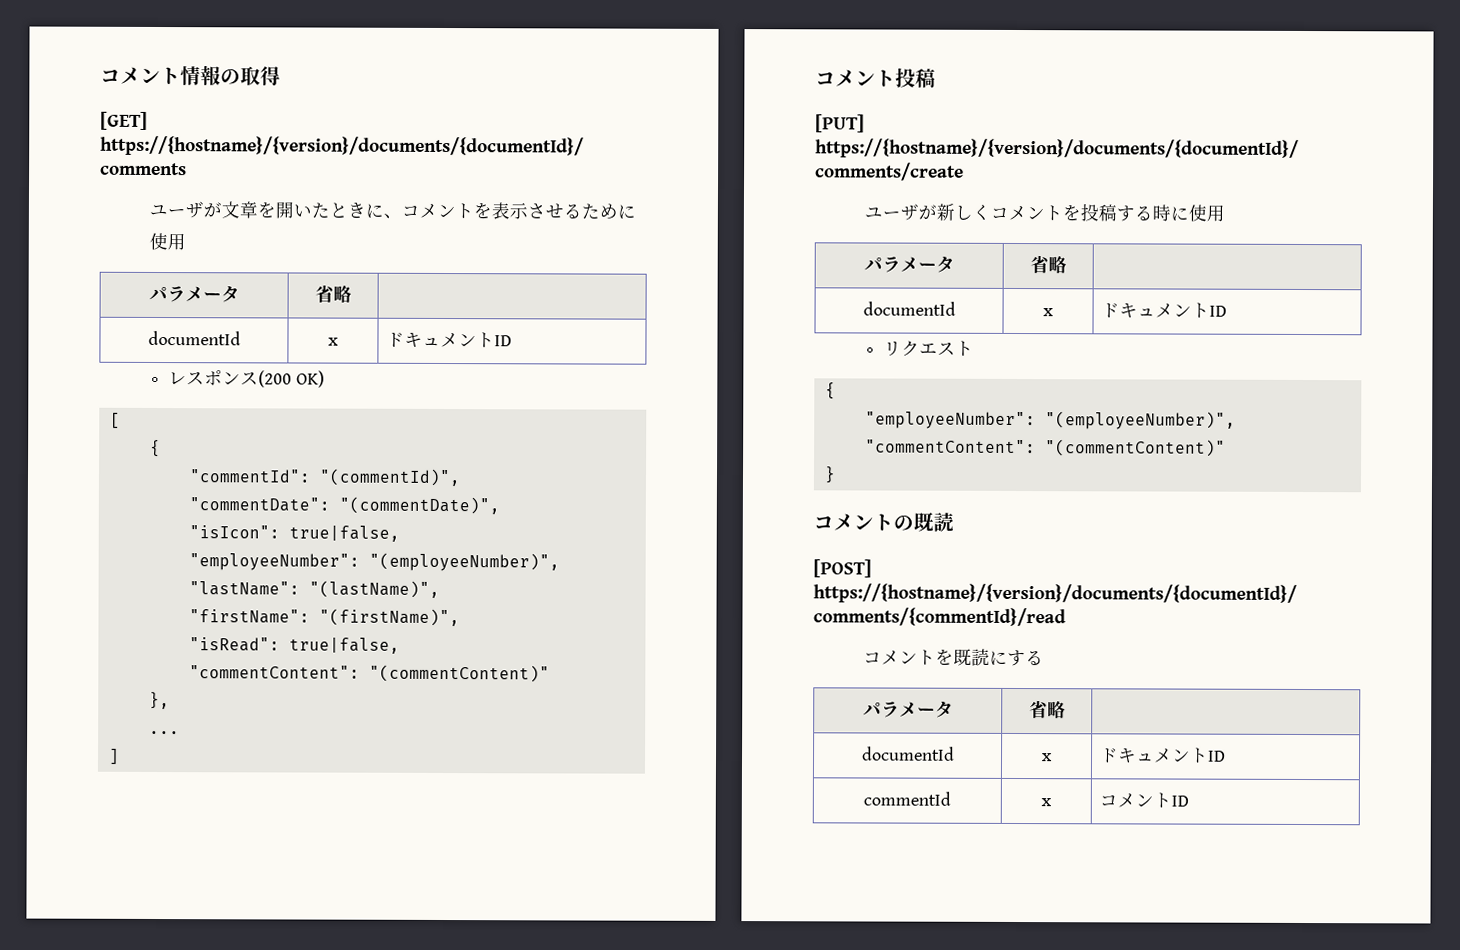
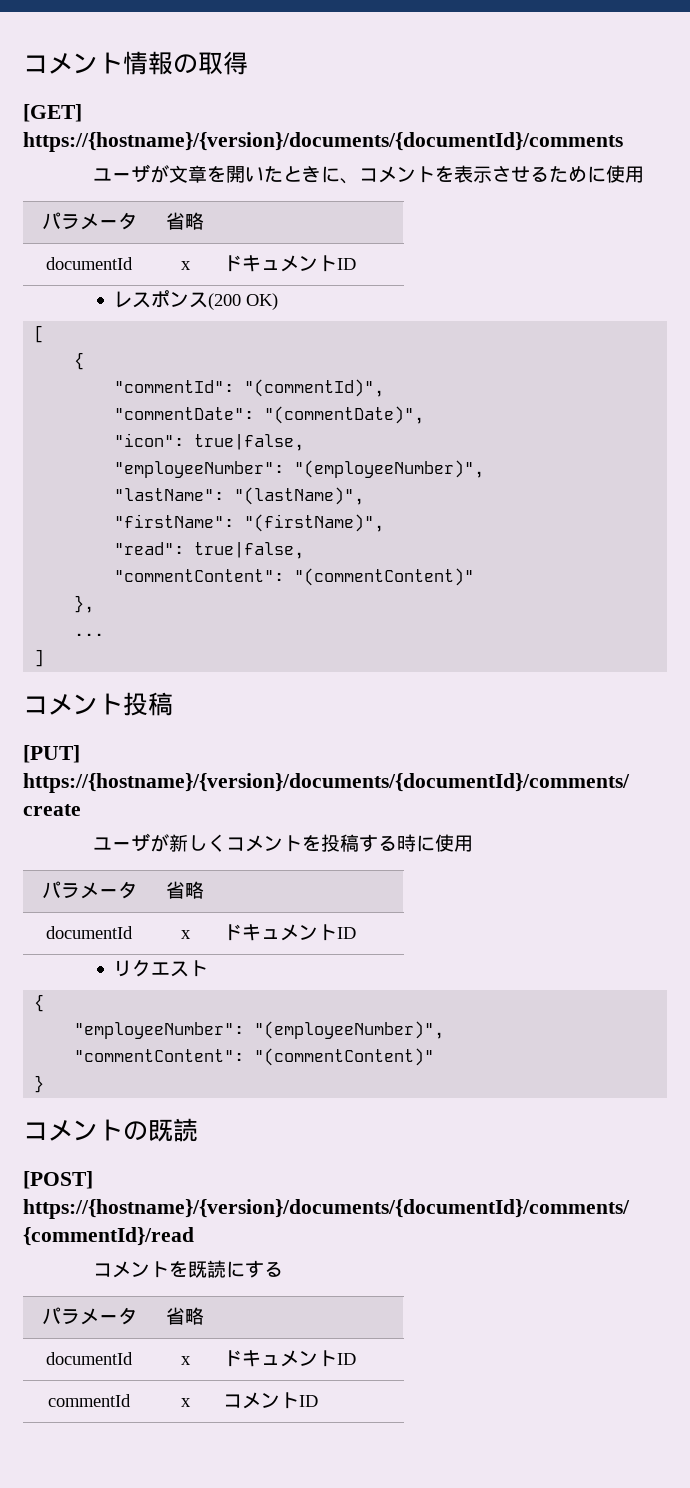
[188,525,280,539] "isIcon": -> [114,433,185,447] "icon":
[188,637,280,652] "isRead": -> [114,542,185,555] "read":

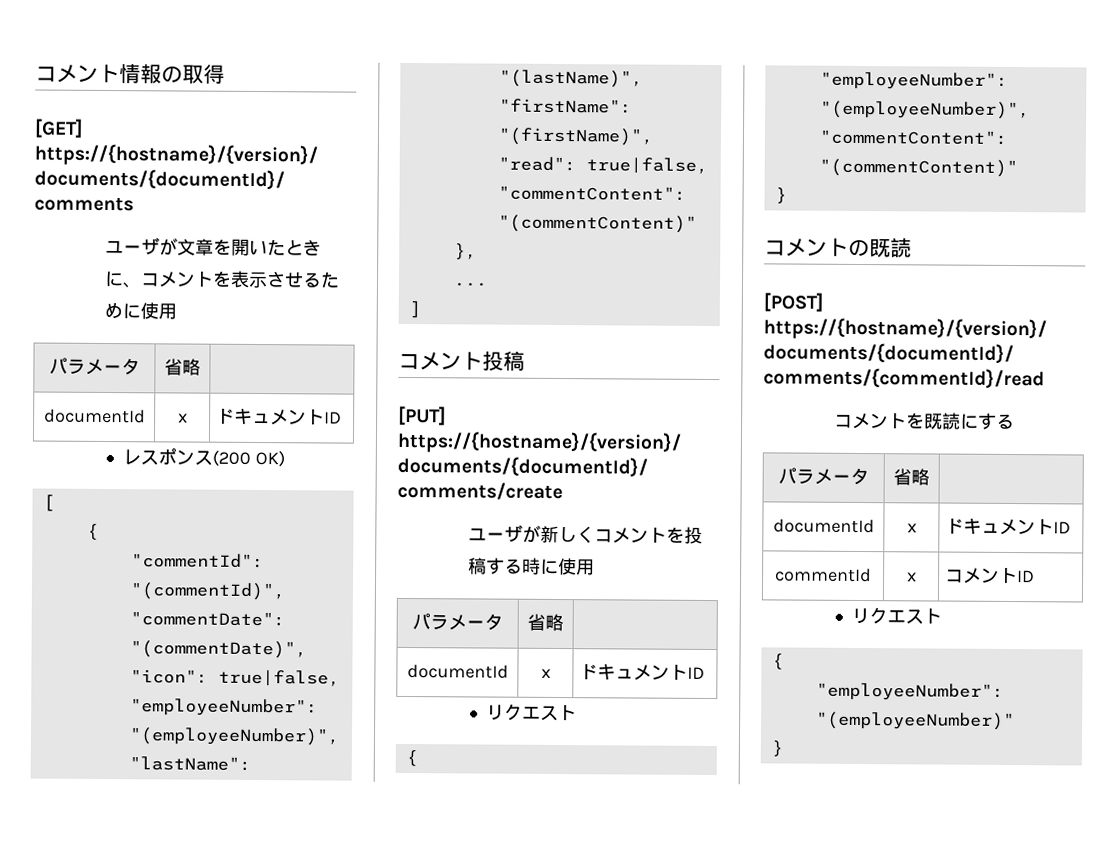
(318, 1401) none -> [851,607,943,625] [771,653,784,670] [815,682,1004,701] [815,711,1015,731] [770,740,783,757] // リクエスト // { // "employeeNumber": "(employeeNumber)" // }

